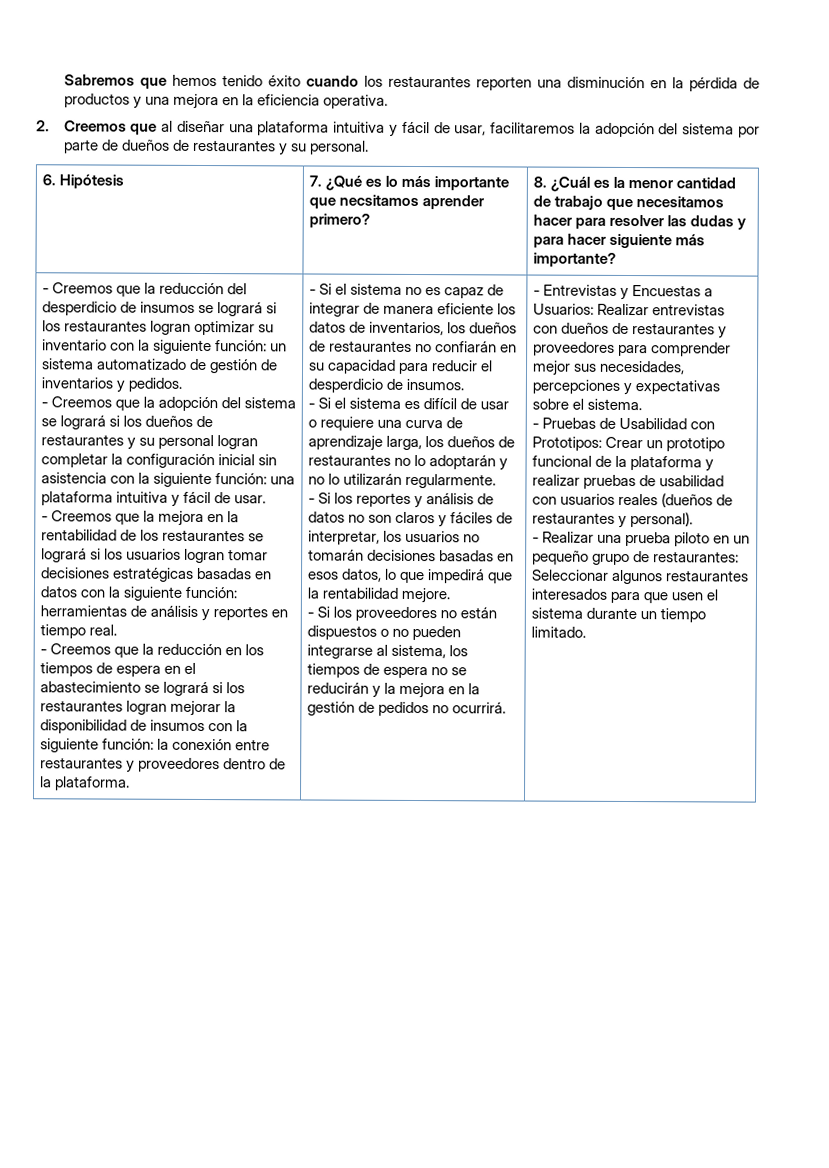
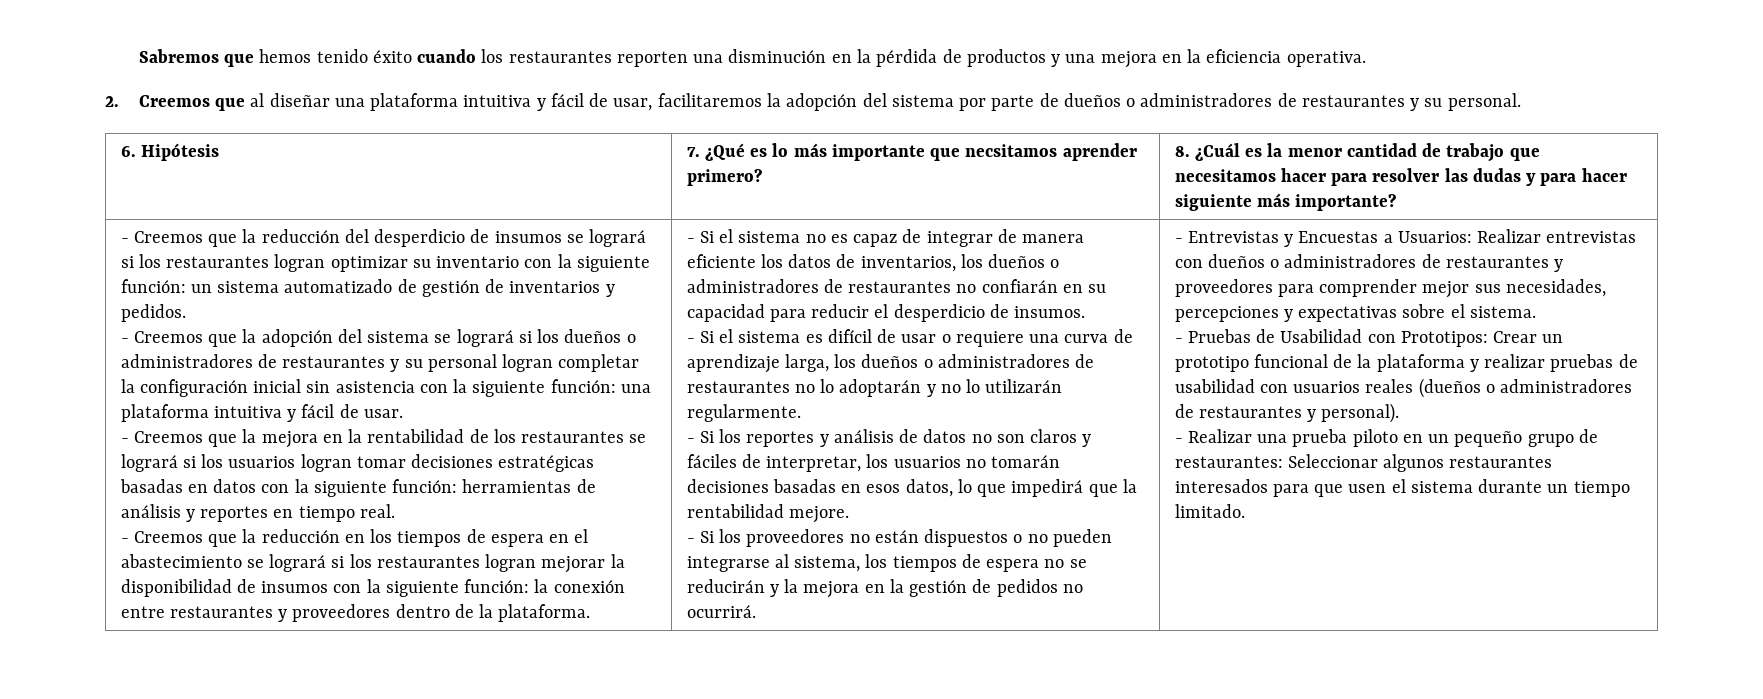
(170, 145) none -> [1126,93,1273,107] o administradores
(193, 421) none -> [626,334,636,343] [120,354,253,368] o administradores
(517, 328) none -> [1050,259,1060,268] [686,279,819,293] o administradores
(495, 442) none -> [923,354,1070,368] o administradores
(609, 328) none -> [1270,254,1417,268] o administradores
(713, 500) none -> [1485,379,1633,393] o administradores

